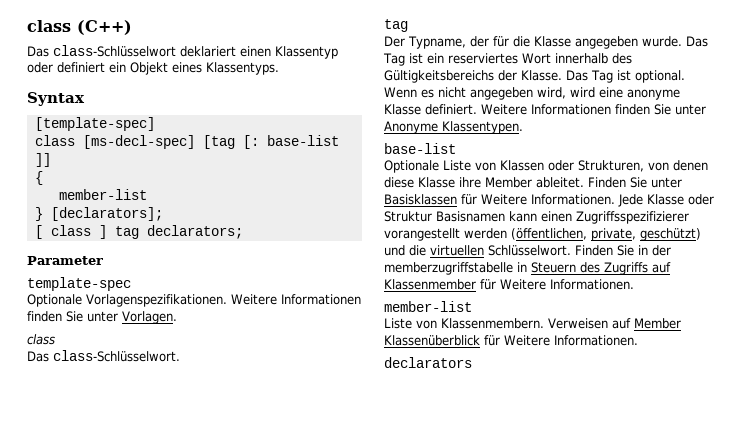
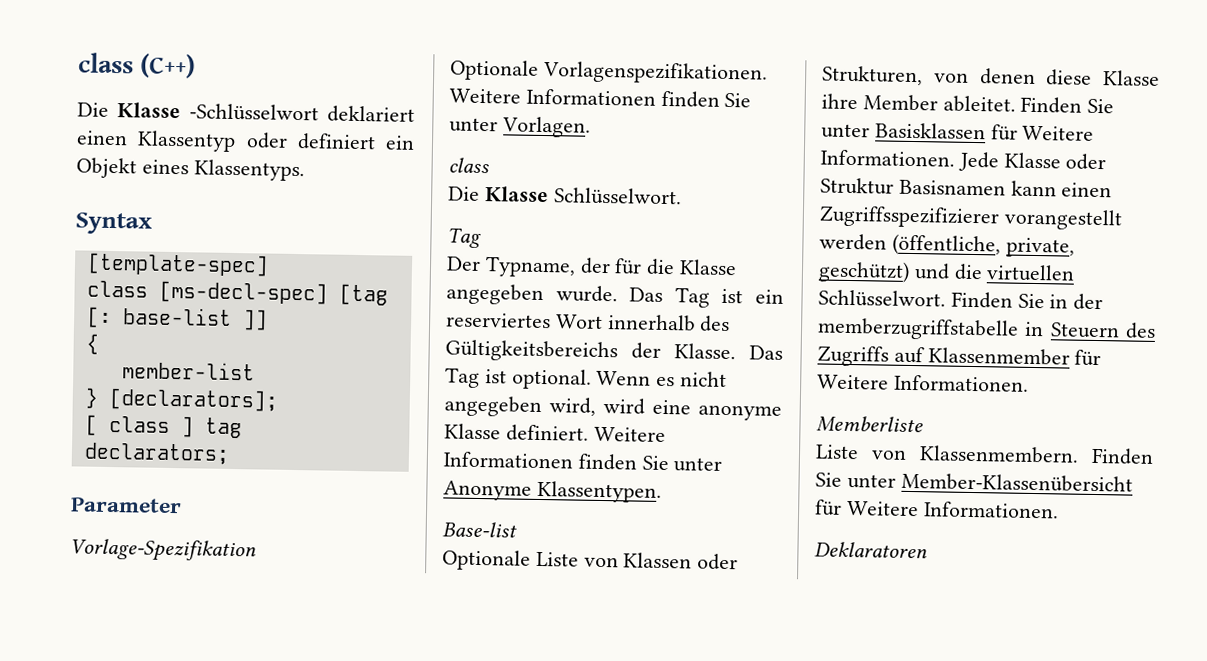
[27,45,176,57] Das class-Schlüsselwort -> [77,102,319,122] Die Klasse -Schlüsselwort
[27,277,131,291] template-spec -> [70,538,257,563] Vorlage-Spezifikation
[27,350,180,362] [384,19,408,32] Das class-Schlüsselwort. // tag -> [448,186,682,206] [447,227,482,249] Die Klasse Schlüsselwort. // Tag
[384,143,456,154] base-list -> [442,521,517,538] Base-list
[511,228,587,240] (öffentlichen, -> [891,233,1001,257] (öffentliche,
[384,301,472,312] member-list -> [816,415,924,434] Memberliste
[548,318,681,329] [384,335,638,346] [384,357,472,368] Verweisen auf Member Klassenüberblick für Weitere Informationen. // declarators -> [1091,447,1154,465] [815,472,1133,493] [815,499,1059,519] [814,541,928,559] Finden Sie unter Member-Klassenübersicht für Weitere Informationen. // Deklaratoren

